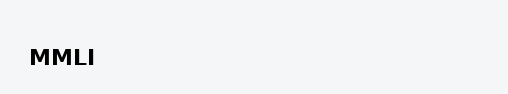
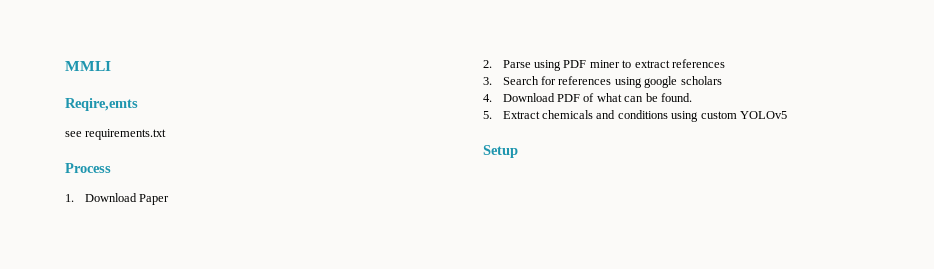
(95, 57) none -> [65,98,138,111] [65,129,167,140] [65,163,111,173] [65,193,170,205] [483,59,725,71] [483,76,722,88] [483,93,692,102] [483,110,787,122] [483,145,518,158] // Reqire,emts // see requirements.txt // Process // 1. Download Paper // 2. Parse using PDF miner to extract references // 3. Search for references using google scholars // 4. Download PDF of what can be found. // 5. Extract chemicals and conditions using custom YOLOv5 // Setup

